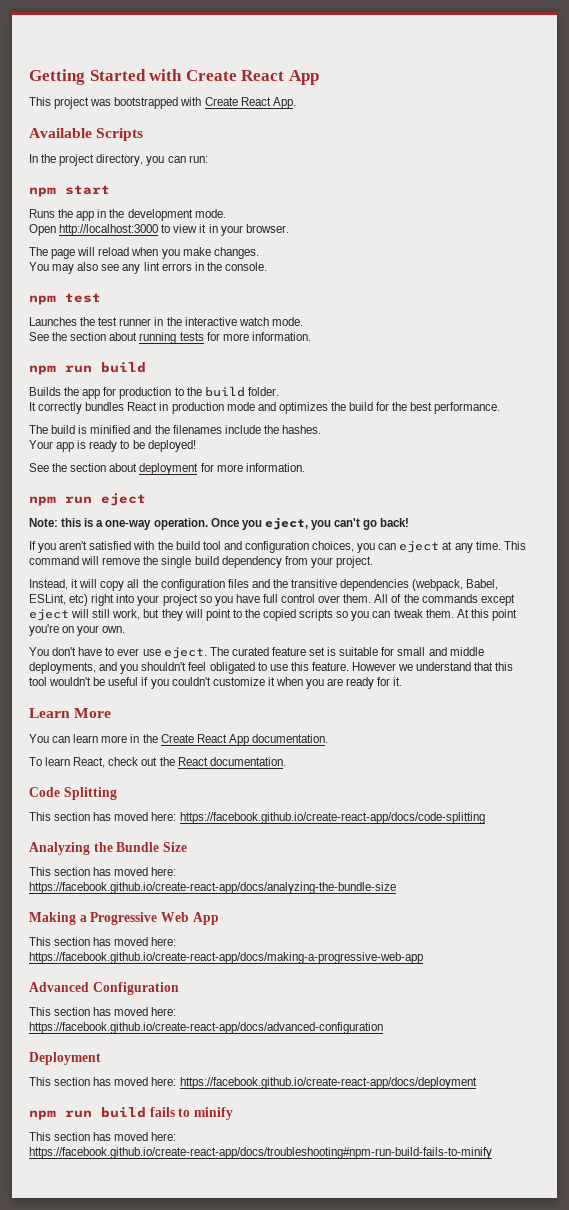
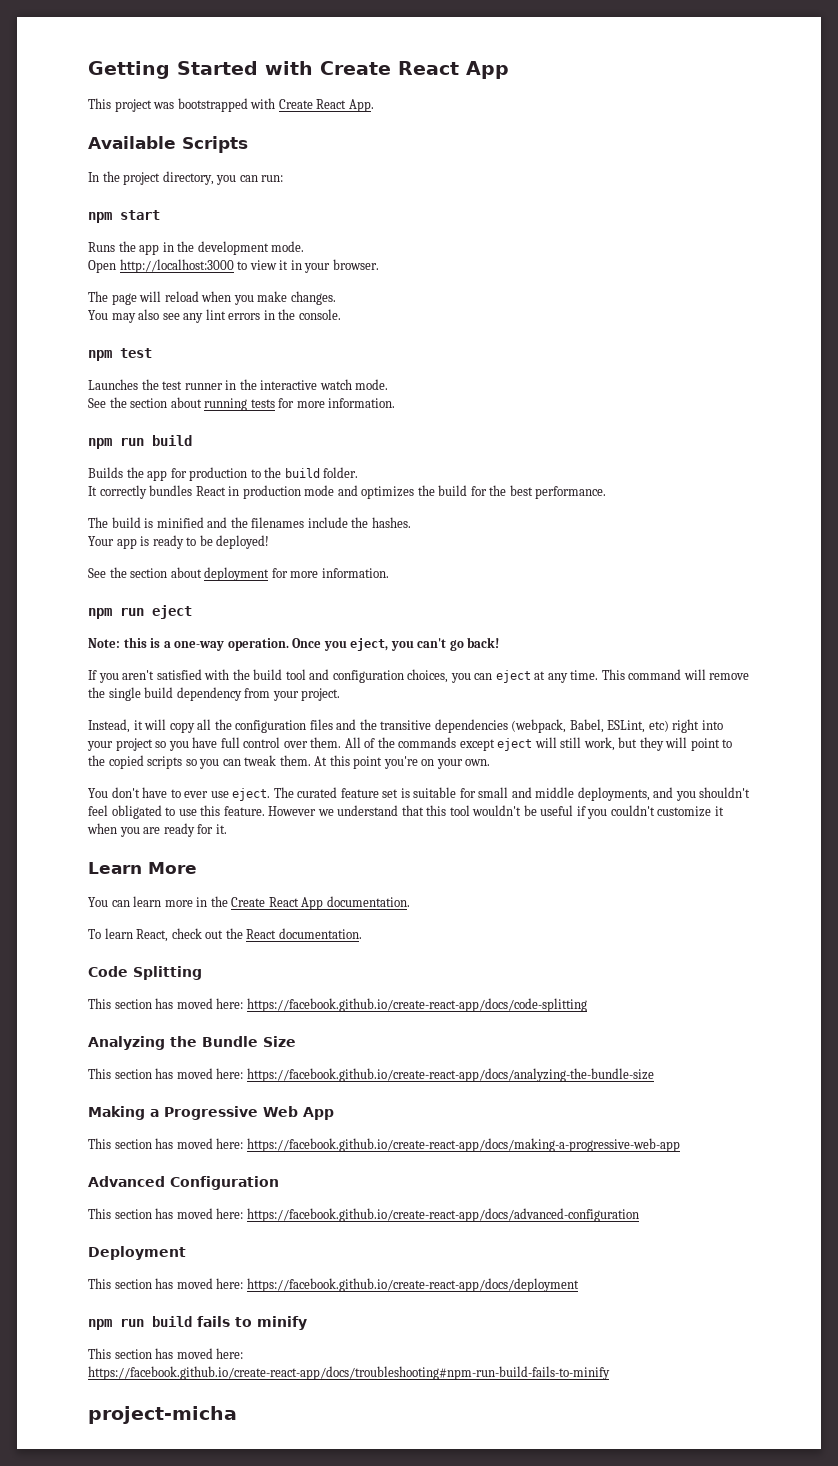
(492, 1153) none -> [88,1406,237,1424] // project-micha

